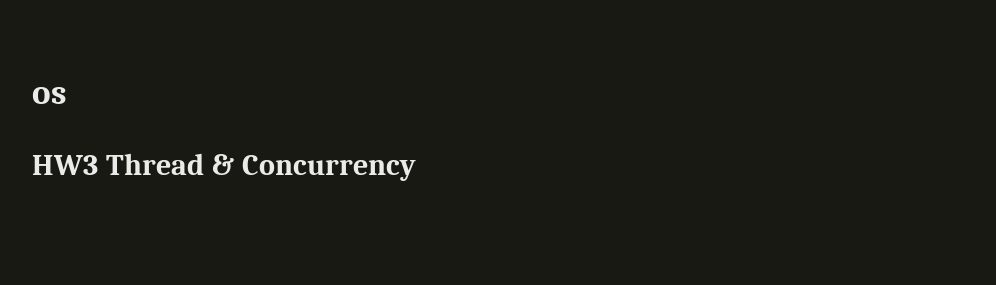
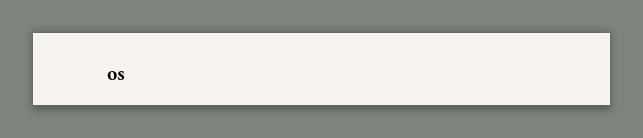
[32,153,417,181] // HW3 Thread & Concurrency -> (125, 75) none

